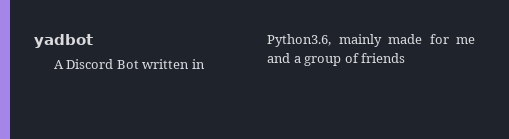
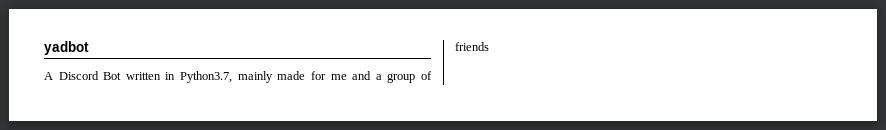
[267,34,331,47] Python3.6, -> [180,71,233,83] Python3.7,

